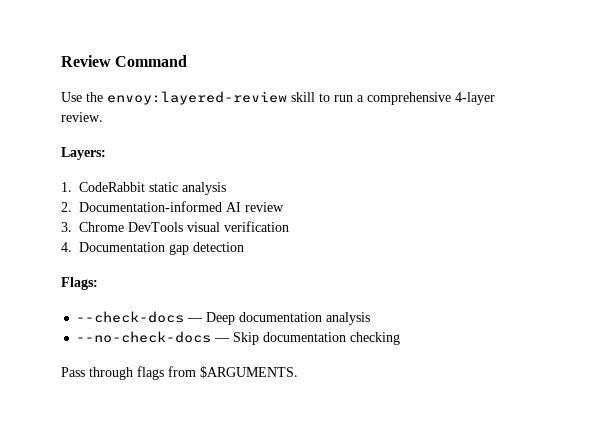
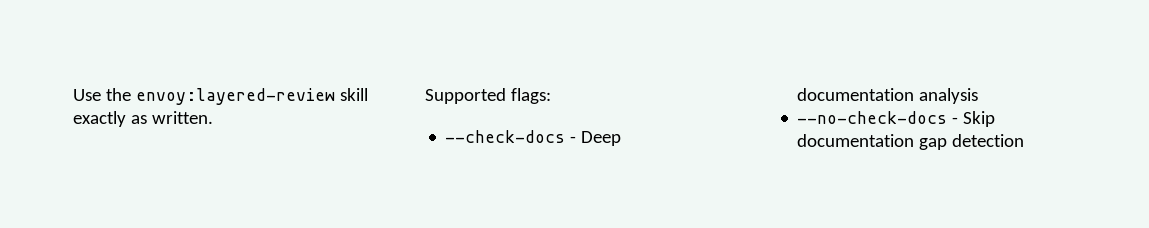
[61,55,188,67] Review Command // -> (73, 95) none
[319,92,495,105] [61,112,103,122] [61,147,106,160] [61,182,226,195] [61,201,284,212] [61,221,289,232] [61,242,244,255] [61,277,98,290] to run a comprehensive 4-layer review. // Layers: // 1. CodeRabbit static analysis // 2. Documentation-informed AI review // 3. Chrome DevTools visual verification // 4. Documentation gap detection // Flags: -> [73,111,213,127] [425,88,551,104] exactly as written. // Supported flags:
[187,318,204,322] — -> [570,136,577,143] -
[214,338,231,342] — -> [952,117,959,124] -
[350,332,401,345] [61,366,298,380] checking // Pass through flags from $ARGUMENTS. -> [919,134,1025,150] gap detection

